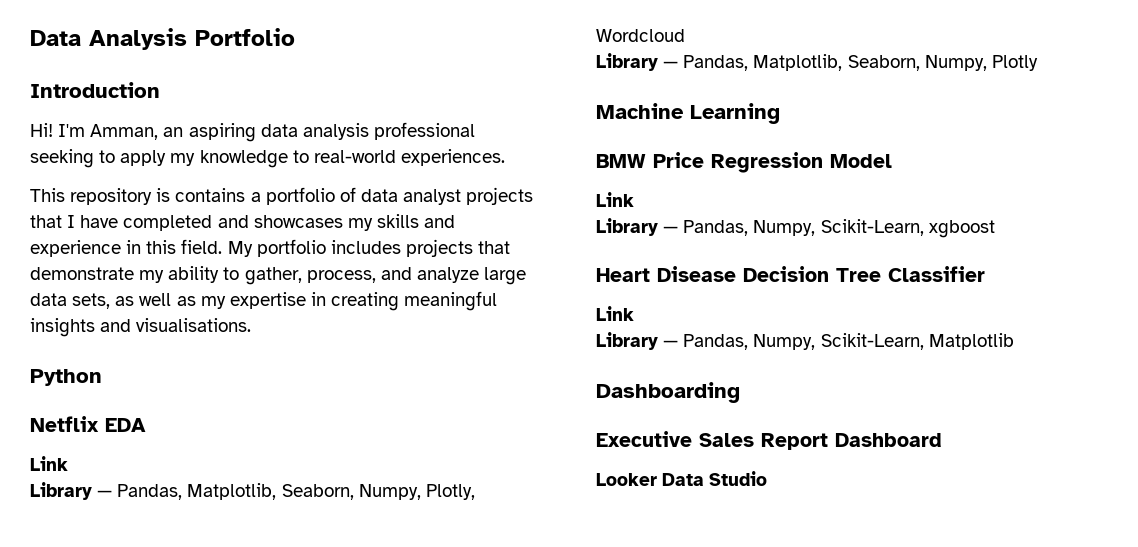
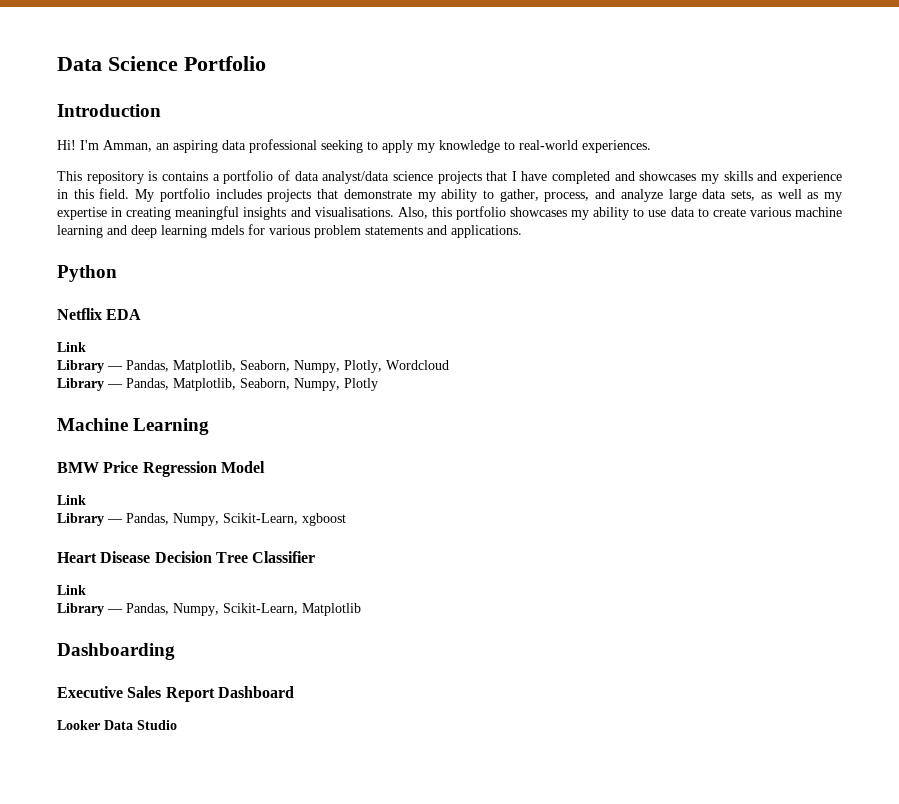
[30,28,187,50] Data Analysis -> [57,56,178,71] Data Science
[302,123,369,140] analysis -> (246, 145) none
[403,189,462,205] analyst -> [322,171,433,184] analyst/data science
(252, 325) none -> [397,206,842,220] [57,224,522,238] Also, this portfolio showcases my ability to use data to create various machine learning and deep learning mdels for various problem statements and applications.

